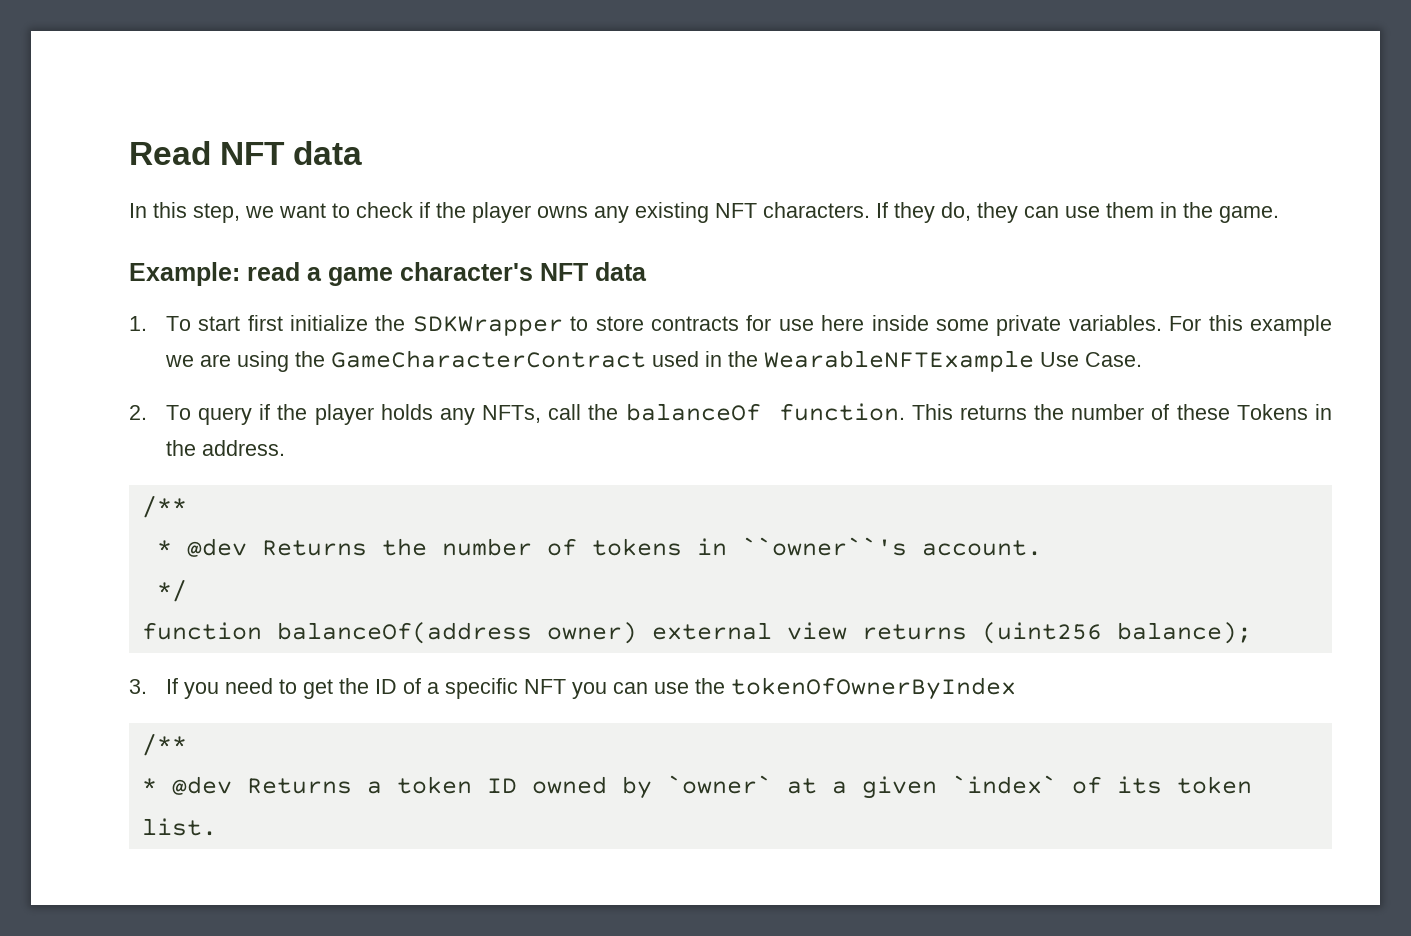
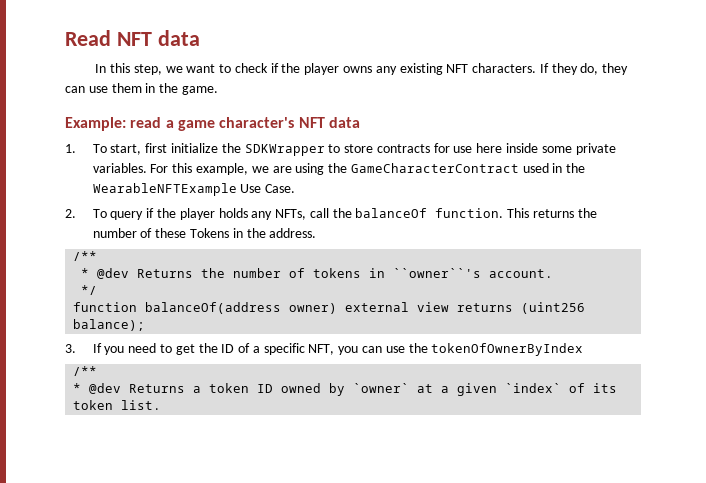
[198,316,241,331] start -> [110,144,142,155] start,
[1250,315,1332,336] example -> [196,163,249,175] example,
[523,679,566,694] NFT -> [308,344,335,355] NFT,

